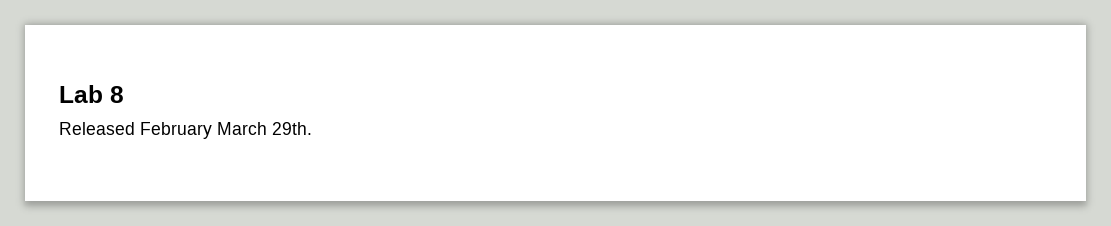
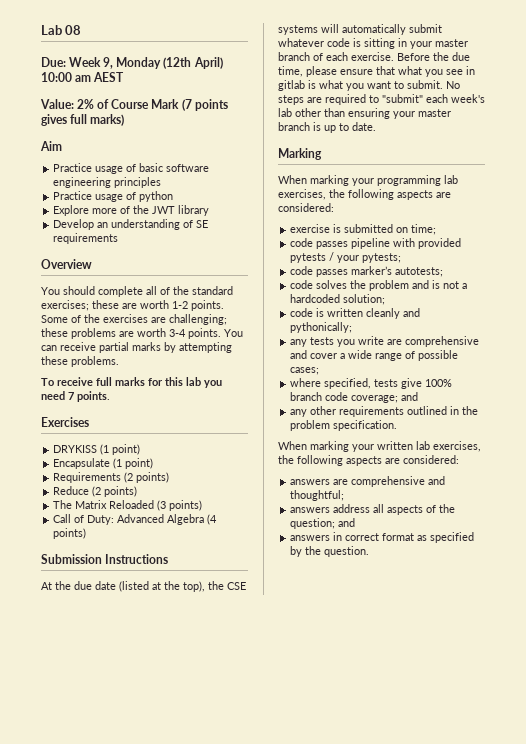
[110,86,124,103] [59,122,312,139] 8 // Released February March 29th. -> [65,25,82,35] [41,57,223,69] [41,72,125,82] [40,99,228,111] [41,114,125,126] [40,141,62,151] [53,163,210,174] [53,177,162,188] [53,191,174,202] [53,205,210,216] [53,219,209,230] [53,233,119,244] [41,259,92,269] [41,286,233,297] [41,300,224,311] [41,314,227,325] [41,328,243,339] [41,342,232,353] [41,356,119,367] [41,377,222,388] [41,391,110,402] [41,417,89,427] [53,444,141,455] [53,458,154,469] [53,472,170,483] [53,486,138,497] [53,500,203,511] [53,514,218,525] [53,528,87,539] [41,554,169,564] [41,581,246,592] [278,24,442,35] [278,38,468,49] [278,52,470,61] [278,66,475,77] [278,80,460,91] [278,94,485,105] [278,108,451,119] [278,122,376,133] [278,148,322,160] [278,175,458,186] [278,189,451,200] [278,203,334,212] [290,224,437,235] [290,238,462,249] [290,252,402,263] [290,266,444,277] [290,280,468,291] [290,294,386,305] [290,308,421,319] [290,322,353,333] [290,336,480,347] [290,350,459,361] [290,367,320,375] [290,378,453,389] [290,392,419,403] [290,406,479,417] [290,420,398,431] [278,441,481,452] [278,455,459,466] [290,476,446,487] [290,490,345,501] [290,504,456,515] [290,518,356,529] [290,532,475,543] [290,546,370,557] 08 // Due: Week 9, Monday (12th April) 10:00 am AEST // Value: 2% of Course Mark (7 points gives full marks) // Aim // Practice usage of basic software engineering principles // Practice usage of python // Explore more of the JWT library // Develop an understanding of SE requirements // Overview // You should complete all of the standard exercises; these are worth 1-2 points. Some of the exercises are challenging; these problems are worth 3-4 points. You can receive partial marks by attempting these problems. // To receive full marks for this lab you need 7 points. // Exercises // DRYKISS (1 point) // Encapsulate (1 point) // Requirements (2 points) // Reduce (2 points) // The Matrix Reloaded (3 points) // Call of Duty: Advanced Algebra (4 points) // Submission Instructions // At the due date (listed at the top), the CSE systems will automatically submit whatever code is sitting in your master branch of each exercise. Before the due time, please ensure that what you see in gitlab is what you want to submit. No steps are required to "submit" each week's lab other than ensuring your master branch is up to date. // Marking // When marking your programming lab exercises, the following aspects are considered: // exercise is submitted on time; // code passes pipeline with provided pytests / your pytests; // code passes marker’s autotests; // code solves the problem and is not a hardcoded solution; // code is written cleanly and pythonically; // any tests you write are comprehensive and cover a wide range of possible cases; // where specified, tests give 100% branch code coverage; and // any other requirements outlined in the problem specification. // When marking your written lab exercises, the following aspects are considered: // answers are comprehensive and thoughtful; // answers address all aspects of the question; and // answers in correct format as specified by the question.

